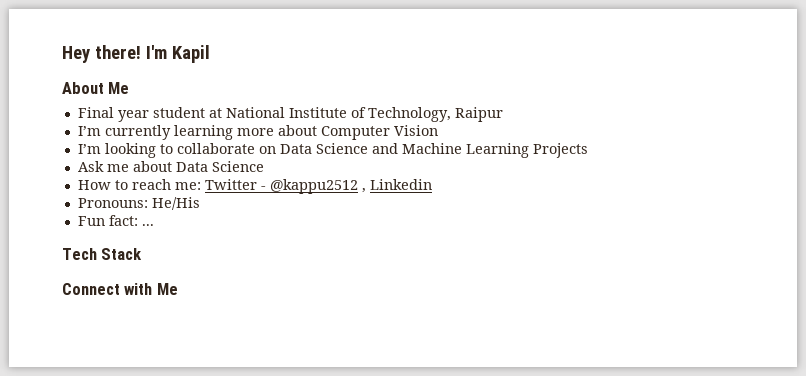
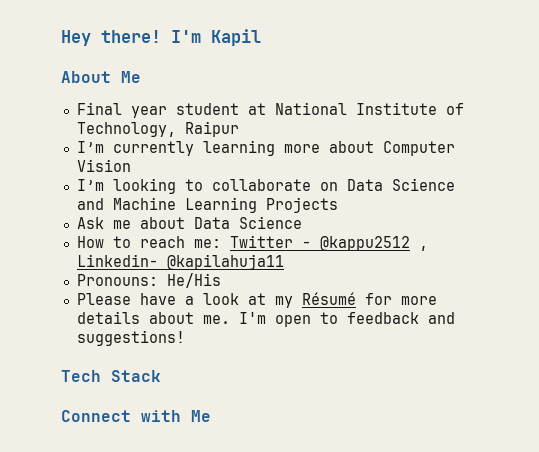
[369,179,432,190] Linkedin -> [76,254,284,270] Linkedin- @kapilahuja11
[77,215,154,226] Fun fact: ... -> [76,292,437,308] [76,311,455,327] [76,330,185,346] Please have a look at my Résumé for more details about me. I'm open to feedback and suggestions!

